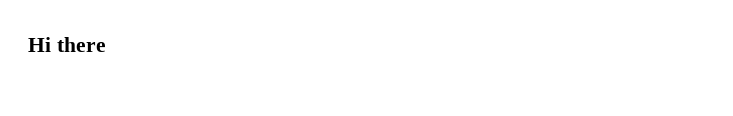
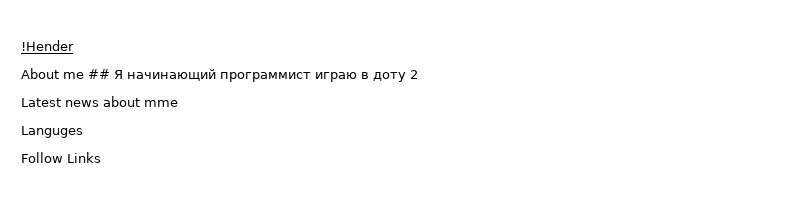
[28,37,106,52] Hi there -> [21,40,74,51] [21,68,418,82] [21,96,178,107] [21,126,83,138] [21,152,101,163] !Hender // About me ## Я начинающий программист играю в доту 2 // Latest news about mme // Languges // Follow Links

